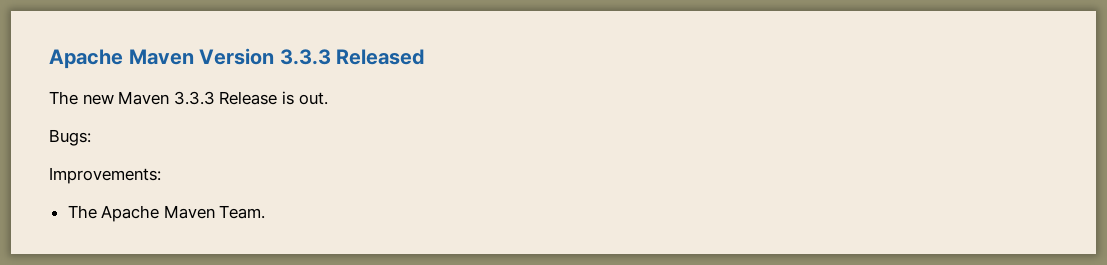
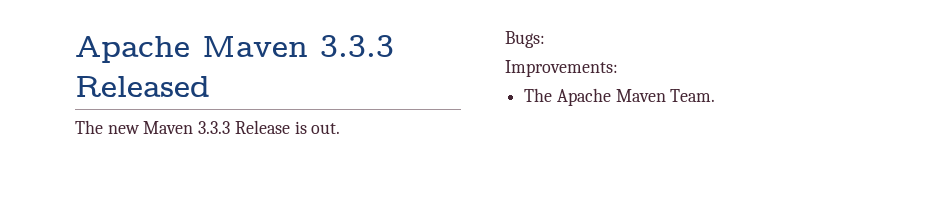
[49,48,275,69] Apache Maven Version -> [75,36,308,63] Apache Maven

